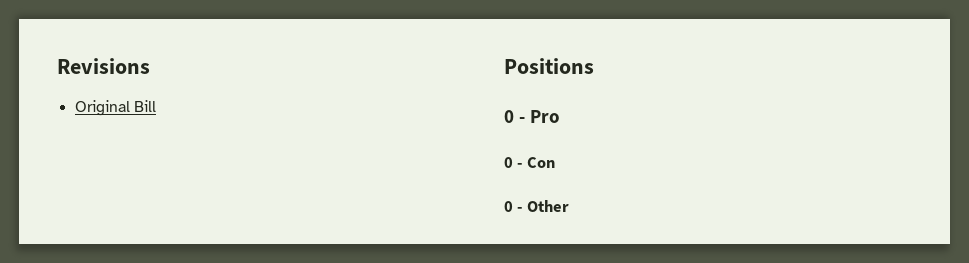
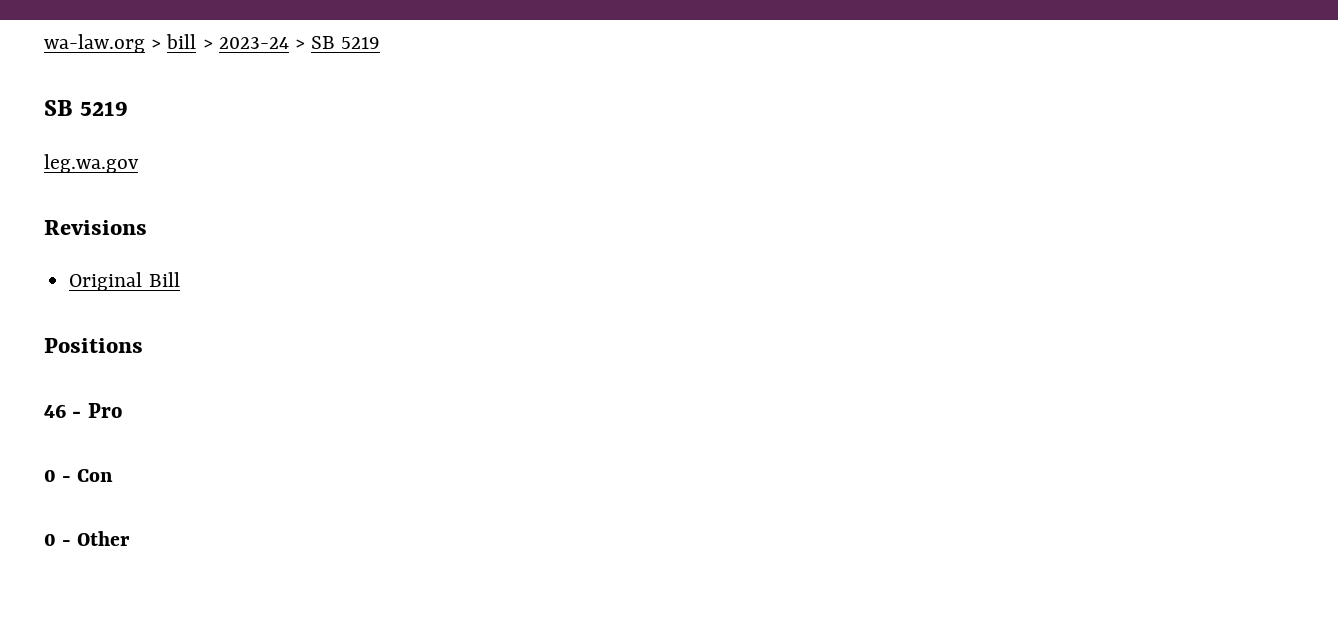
(57, 66) none -> [44,34,381,53] [44,100,129,116] [44,154,139,173] wa-law.org > bill > 2023-24 > SB 5219 // SB 5219 // leg.wa.gov //
[504,110,514,123] 0 -> [44,404,66,418] 46

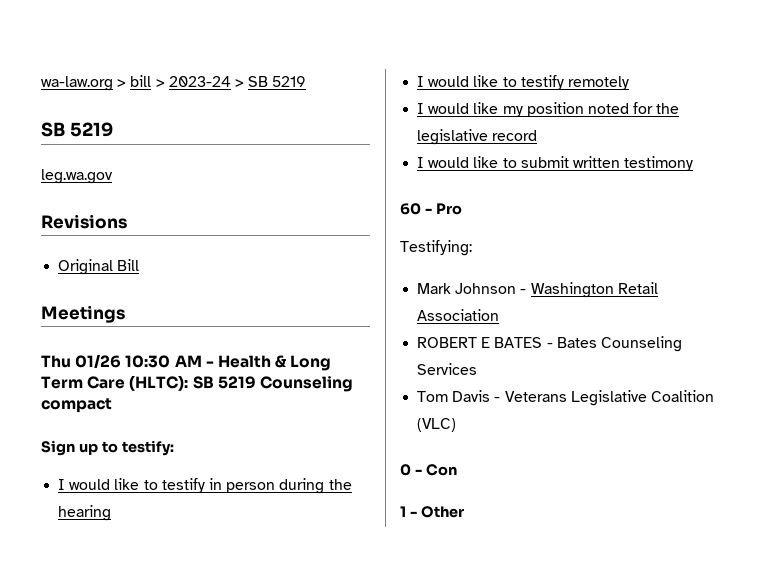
[44,338,143,353] [44,403,122,418] Positions // 46 - Pro -> [41,305,125,323] [41,354,332,371] [41,375,353,392] [41,398,112,413] [41,440,174,456] [58,478,352,494] [58,505,112,521] [417,75,629,90] [417,102,680,117] [417,129,538,145] [417,156,694,171] [400,203,462,215] [400,240,472,256] [417,282,658,298] [417,309,500,321] [417,336,682,352] [417,363,478,375] [417,390,714,406] [417,418,457,432] Meetings // Thu 01/26 10:30 AM - Health & Long Term Care (HLTC): SB 5219 Counseling compact // Sign up to testify: // I would like to testify in person during the hearing // I would like to testify remotely // I would like my position noted for the legislative record // I would like to submit written testimony // 60 - Pro // Testifying: // Mark Johnson - Washington Retail Association // ROBERT E BATES - Bates Counseling Services // Tom Davis - Veterans Legislative Coalition (VLC)
[44,533,56,546] 0 -> [400,506,406,517] 1

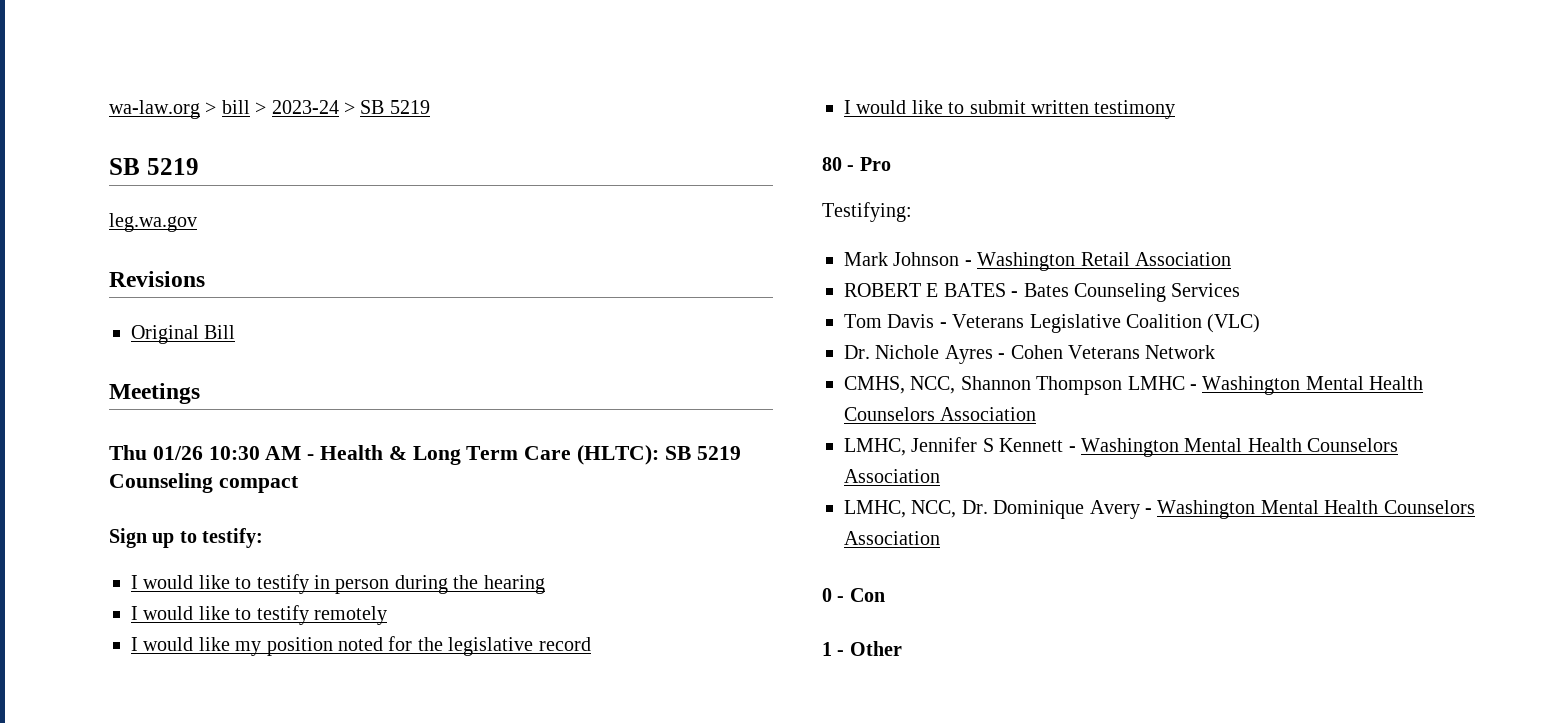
[400,203,421,215] 60 -> [822,157,842,171] 80
(457, 425) none -> [844,345,1216,364] [844,376,1424,395] [844,407,1037,421] [844,437,1399,457] [844,469,940,483] [844,500,1475,519] [844,531,940,545] // Dr. Nichole Ayres - Cohen Veterans Network // CMHS, NCC, Shannon Thompson LMHC - Washington Mental Health Counselors Association // LMHC, Jennifer S Kennett - Washington Mental Health Counselors Association // LMHC, NCC, Dr. Dominique Avery - Washington Mental Health Counselors Association

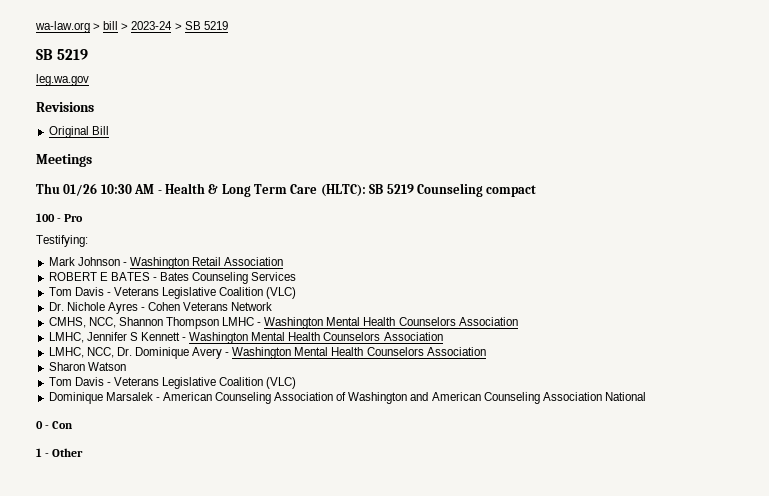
[109,528,264,548] [131,574,545,594] [131,605,387,625] [131,636,591,656] [844,100,1176,119] [822,157,842,171] Sign up to testify: // I would like to testify in person during the hearing // I would like to testify remotely // I would like my position noted for the legislative record // I would like to submit written testimony // 80 -> [36,213,55,222] 100
(940, 538) none -> [48,362,126,371] [48,377,297,389] [48,392,646,404] // Sharon Watson // Tom Davis - Veterans Legislative Coalition (VLC) // Dominique Marsalek - American Counseling Association of Washington and American Counseling Association National

